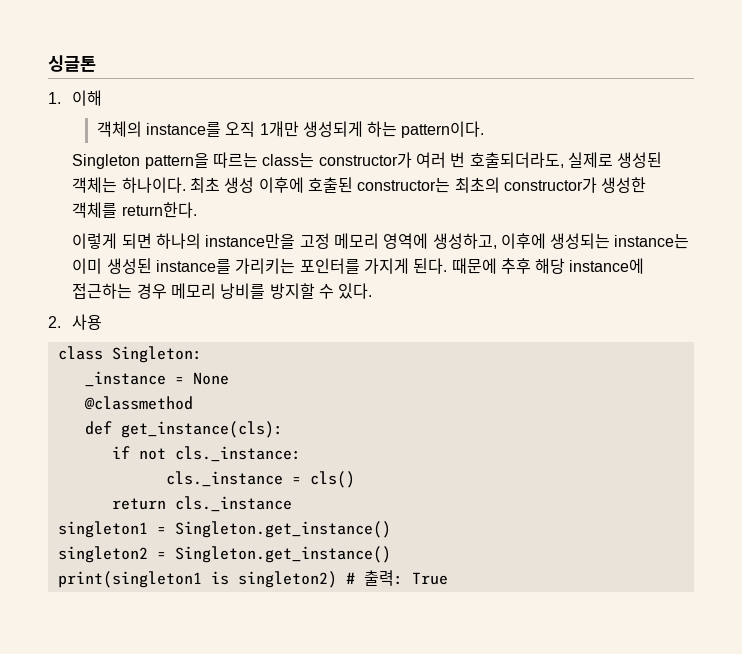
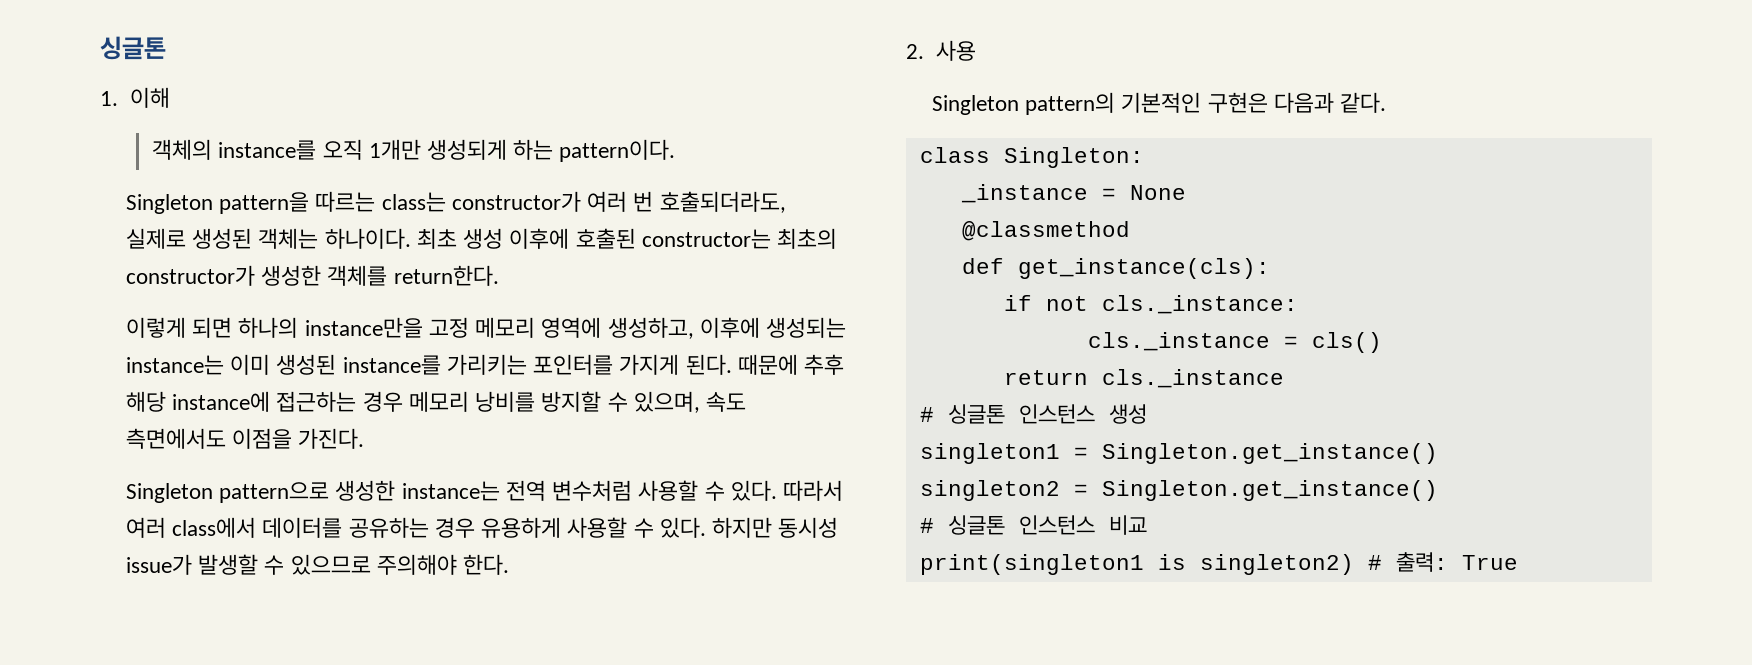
[338,283,373,299] [48,314,103,330] 있다. // 2. 사용 -> [633,391,746,413] [126,428,365,449] [126,480,843,503] [126,517,839,538] [126,554,510,575] [906,40,976,61] [932,92,1387,115] 있으며, 속도 측면에서도 이점을 가진다. // Singleton pattern으로 생성한 instance는 전역 변수처럼 사용할 수 있다. 따라서 여러 class에서 데이터를 공유하는 경우 유용하게 사용할 수 있다. 하지만 동시성 issue가 발생할 수 있으므로 주의해야 한다. // 2. 사용 // Singleton pattern의 기본적인 구현은 다음과 같다.
(292, 504) none -> [919,404,1147,424] // # 싱글톤 인스턴스 생성
(391, 554) none -> [919,515,1147,535] // # 싱글톤 인스턴스 비교

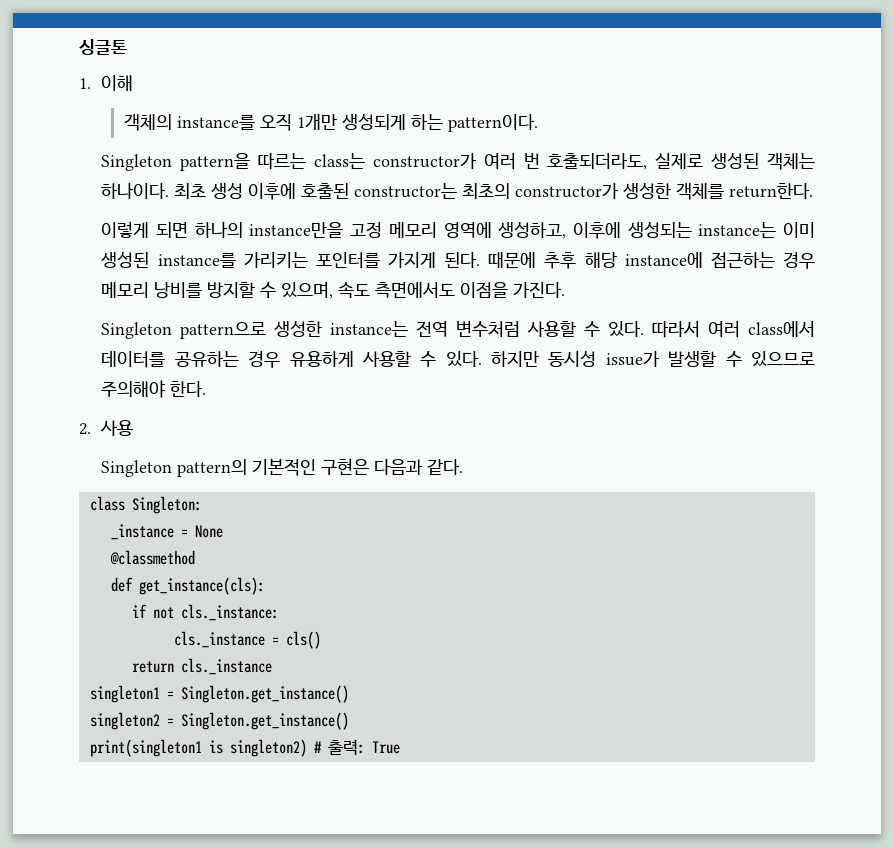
[919,404,1147,424] // # 싱글톤 인스턴스 생성 -> (272, 666) none
[919,515,1147,535] // # 싱글톤 인스턴스 비교 -> (349, 721) none

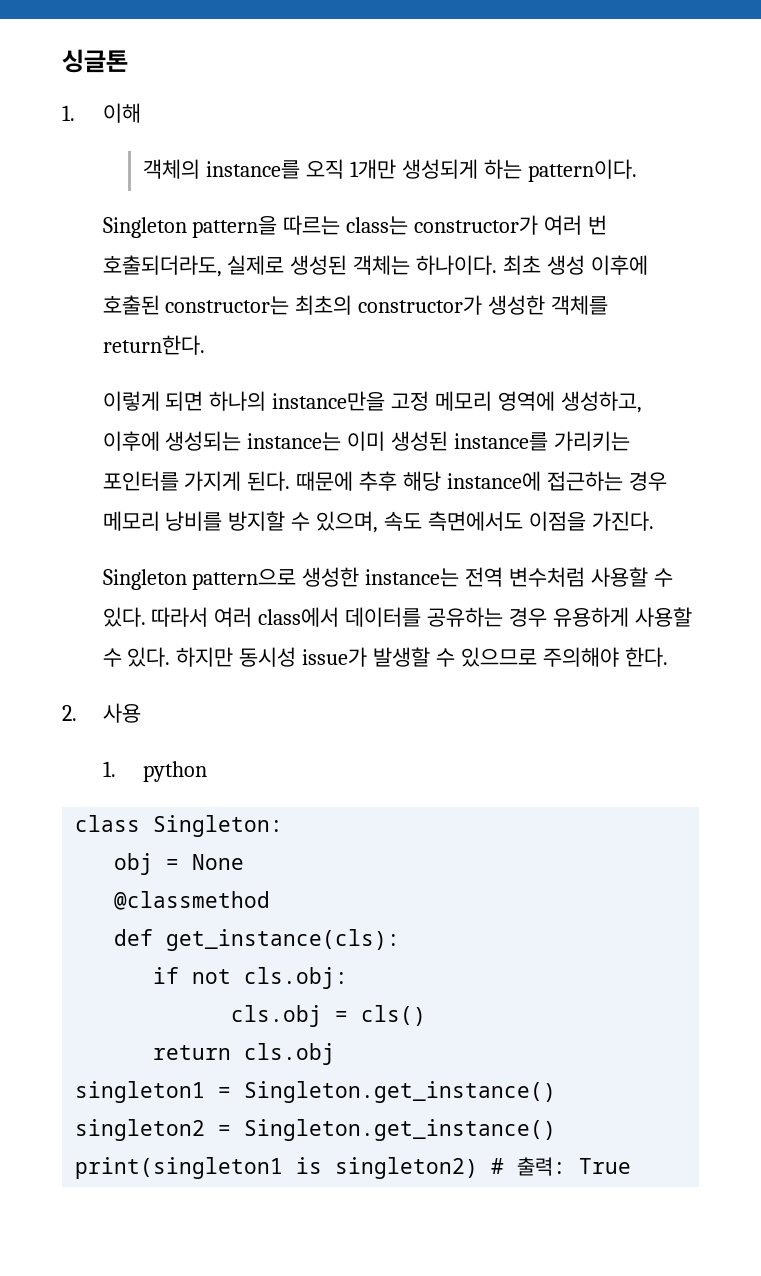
[101,458,464,477] Singleton pattern의 기본적인 구현은 다음과 같다. -> [102,761,207,782] 1. python
[110,524,174,540] _instance -> [114,853,154,875] obj
[180,604,279,621] [173,631,265,648] cls._instance: // cls._instance -> [244,967,349,989] [231,1005,323,1027] cls.obj: // cls.obj
[180,658,272,675] cls._instance -> [244,1043,336,1065] cls.obj

